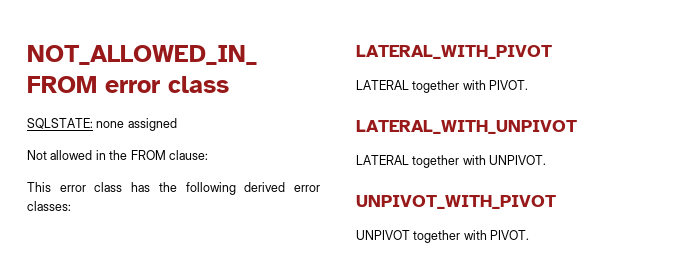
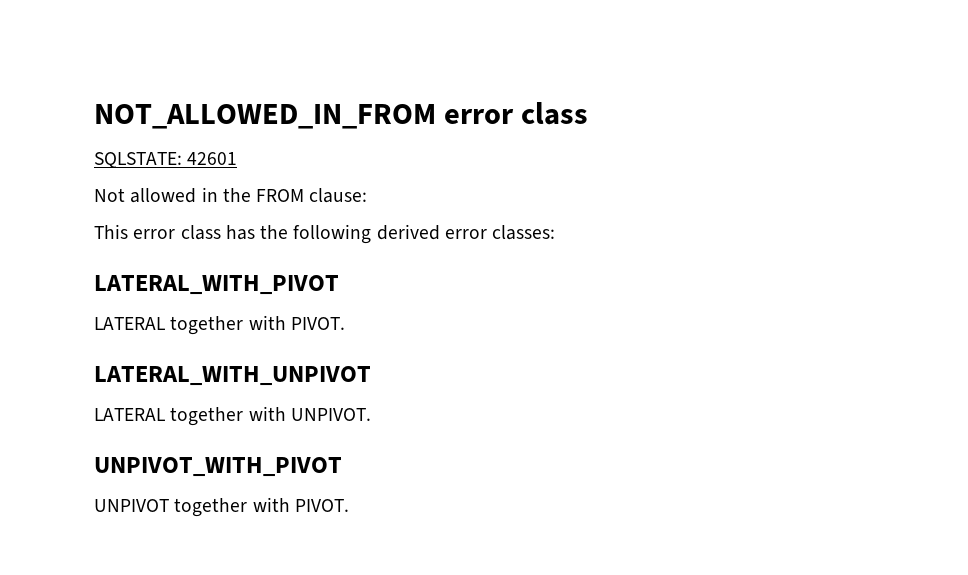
[96,118,177,131] none assigned -> [187,152,238,165] 42601

